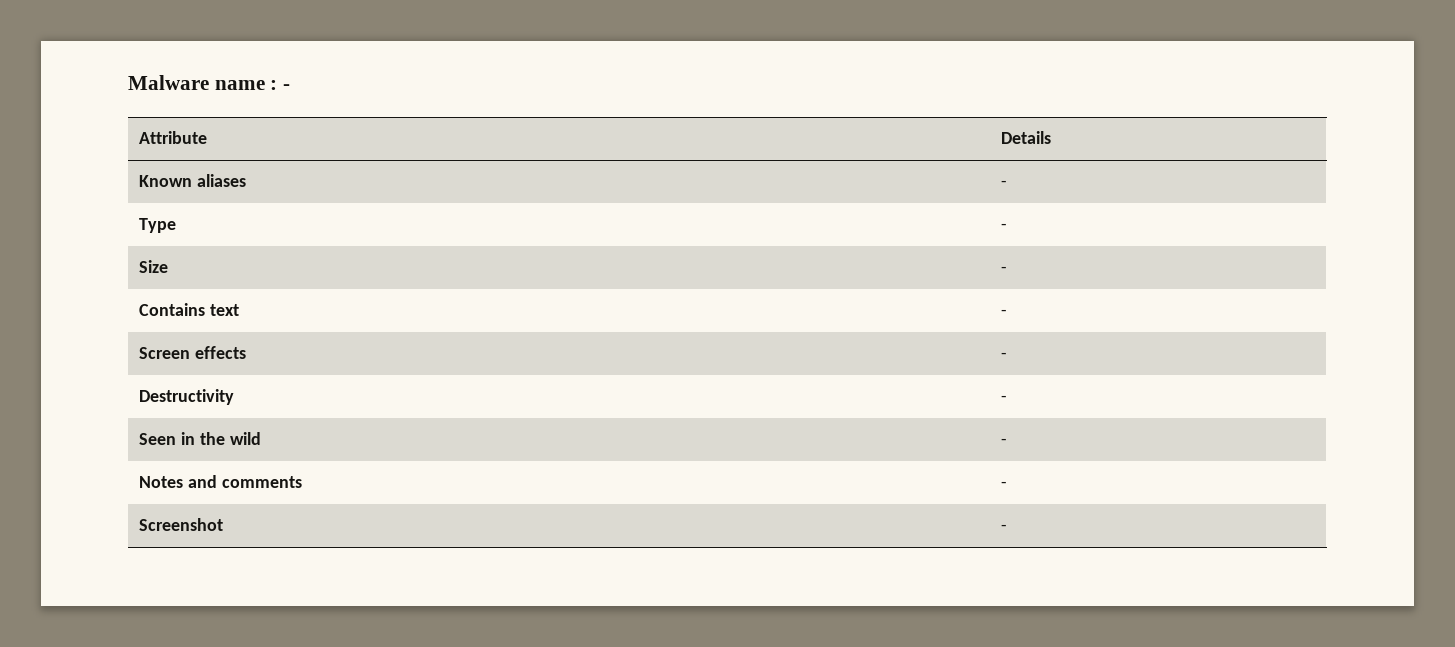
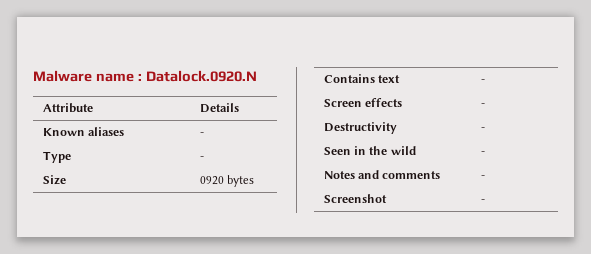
[283,84,291,90] - -> [145,70,257,82] Datalock.0920.N
[1001,266,1008,273] - -> [199,175,254,187] 0920 bytes

